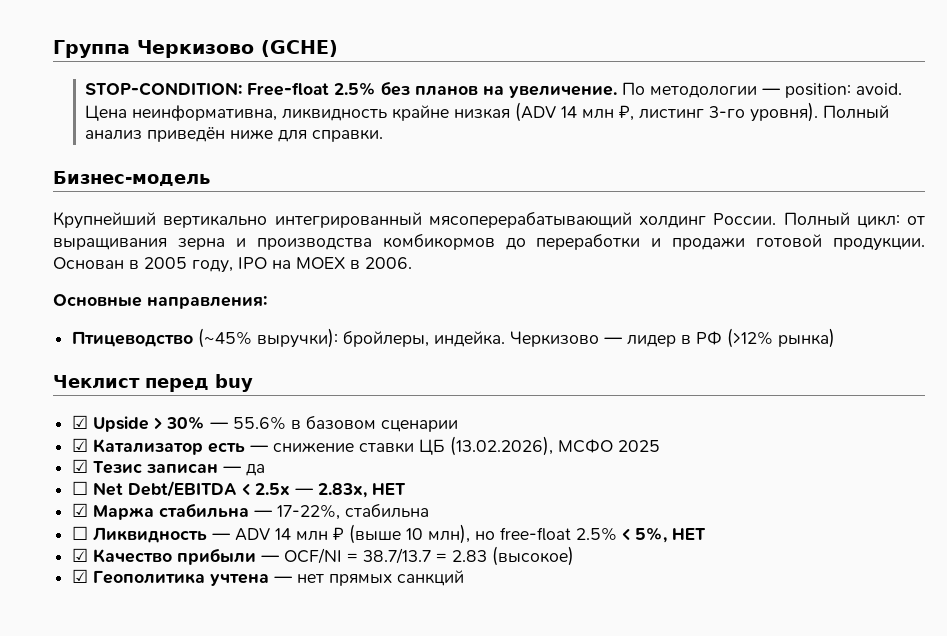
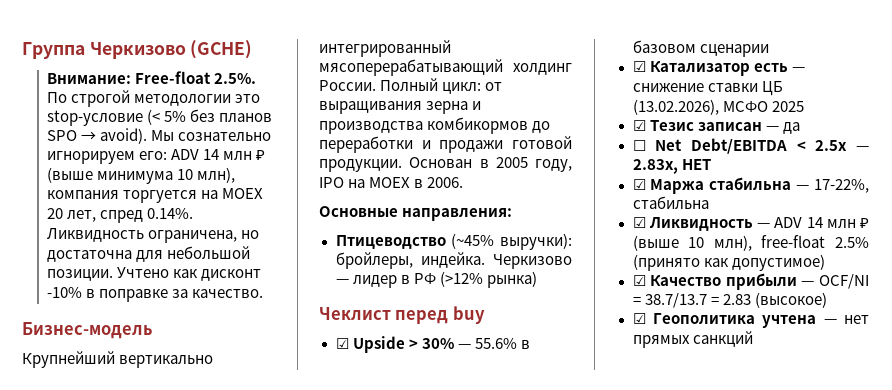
[85,81,903,98] [85,102,890,122] [85,127,384,142] STOP-CONDITION: Free-float 2.5% без планов на увеличение. По методологии — position: avoid. Цена неинформативна, ликвидность крайне низкая (ADV 14 млн ₽, листинг 3-го уровня). Полный анализ приведён ниже для справки. -> [47,71,257,84] [47,90,261,107] [47,109,273,126] [47,128,272,144] [47,149,266,164] [47,167,236,184] [47,188,264,203] [47,208,194,223] [47,228,260,243] [47,246,251,262] [47,267,262,281] [47,287,264,302] Внимание: Free-float 2.5%. По строгой методологии это stop-условие (< 5% без планов SPO → avoid). Мы сознательно игнорируем его: ADV 14 млн ₽ (выше минимума 10 млн), компания торгуется на MOEX 20 лет, спред 0.14%. Ликвидность ограничена, но достаточна для небольшой позиции. Учтено как дисконт -10% в поправке за качество.
[72,526,89,540] ☐ -> [632,217,646,228] ☑
[475,531,496,540] но -> (752, 243) none
[622,527,707,543] < 5%, НЕТ -> [632,254,825,271] (принято как допустимое)

